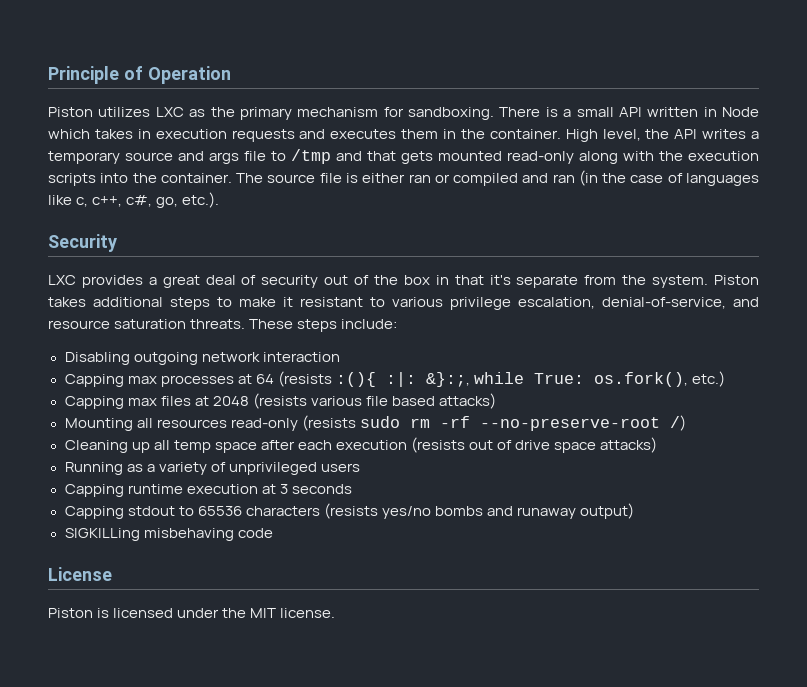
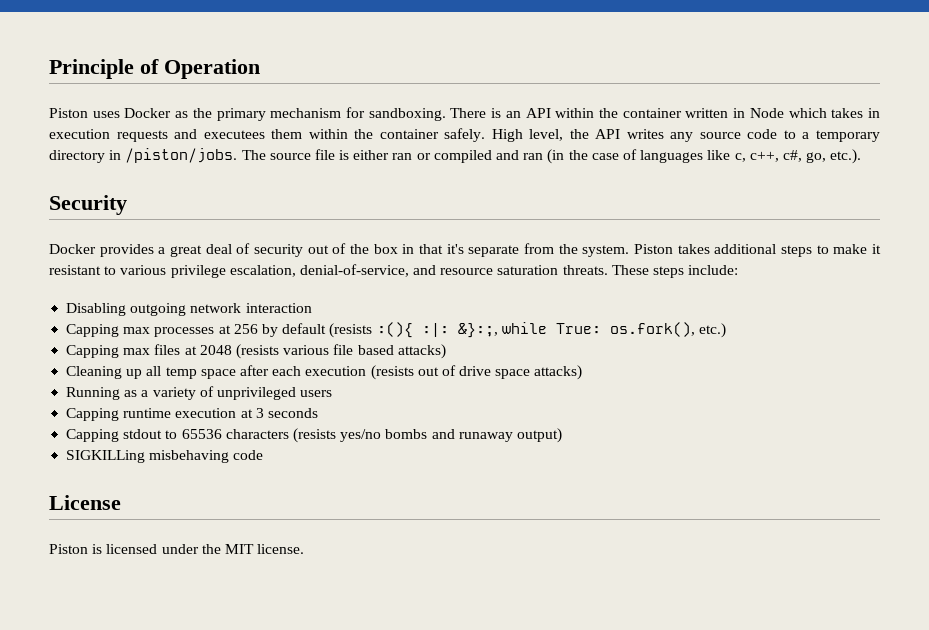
[98,107,184,117] utilizes LXC -> [92,108,172,118] uses Docker
[563,107,642,117] a small API -> [505,108,682,118] an API within the container
[330,129,561,139] executes them in the container. -> [203,128,486,142] executees them within the container safely.
[751,131,759,139] [48,149,759,164] [48,173,232,186] a temporary source and args file to /tmp and that gets mounted read-only along with the execution scripts into the container. -> [670,129,880,142] [49,148,238,163] any source code to a temporary directory in /piston/jobs.
[48,275,76,285] LXC -> [49,244,96,254] Docker
[255,374,274,384] 64 -> [233,323,327,337] 256 by default
[64,415,686,431] // Mounting all resources read-only (resists sudo rm -rf --no-preserve-root /) -> (446, 351) none

